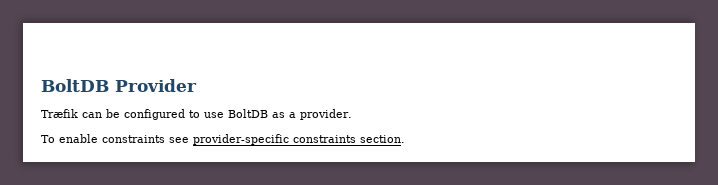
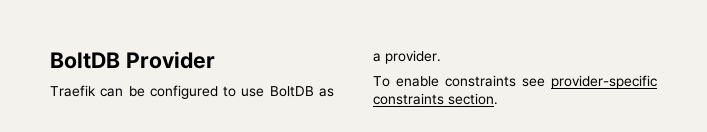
[41,109,78,118] Træfik -> [50,85,96,97] Traefik

